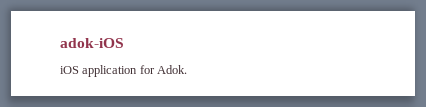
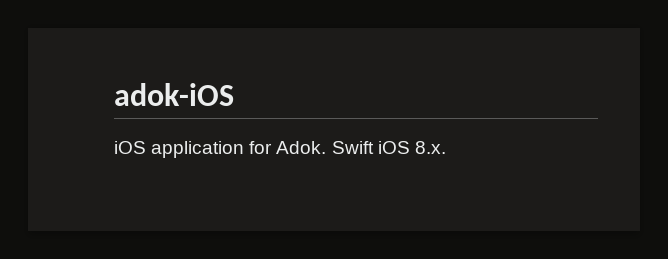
(188, 69) none -> [331,141,446,154] Swift iOS 8.x.

